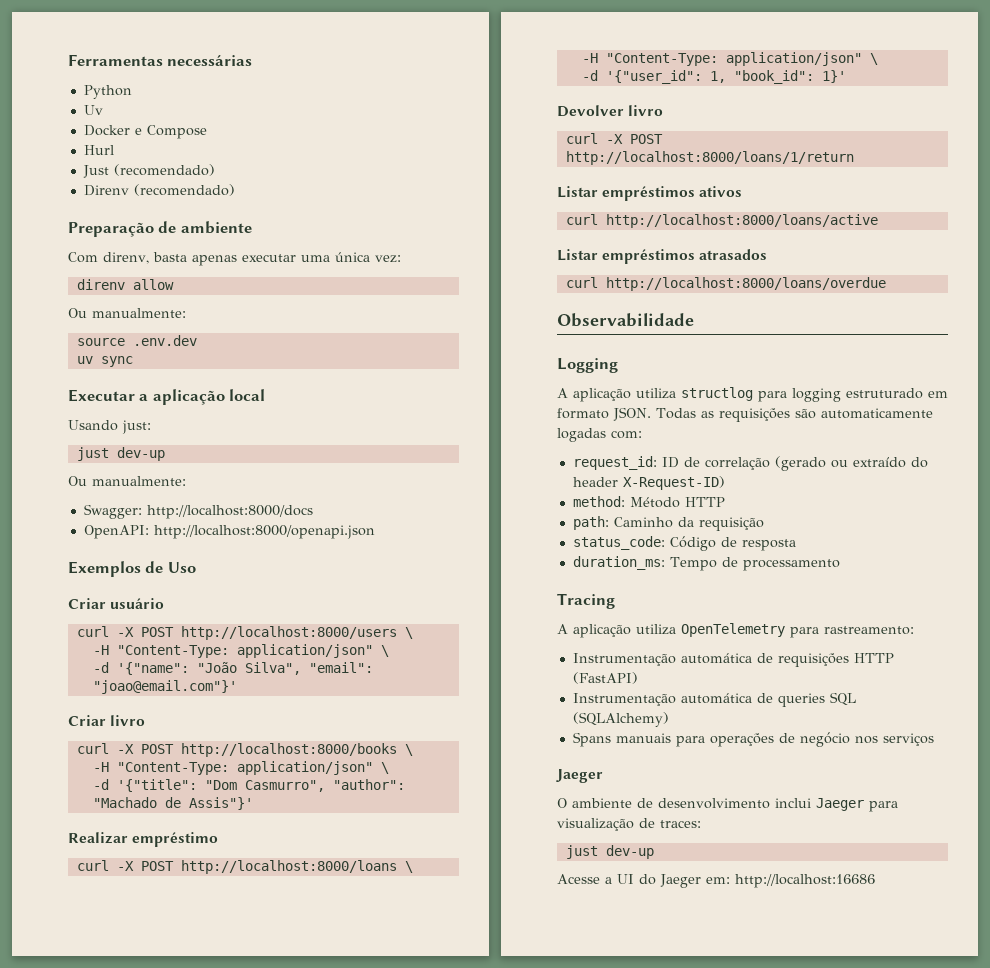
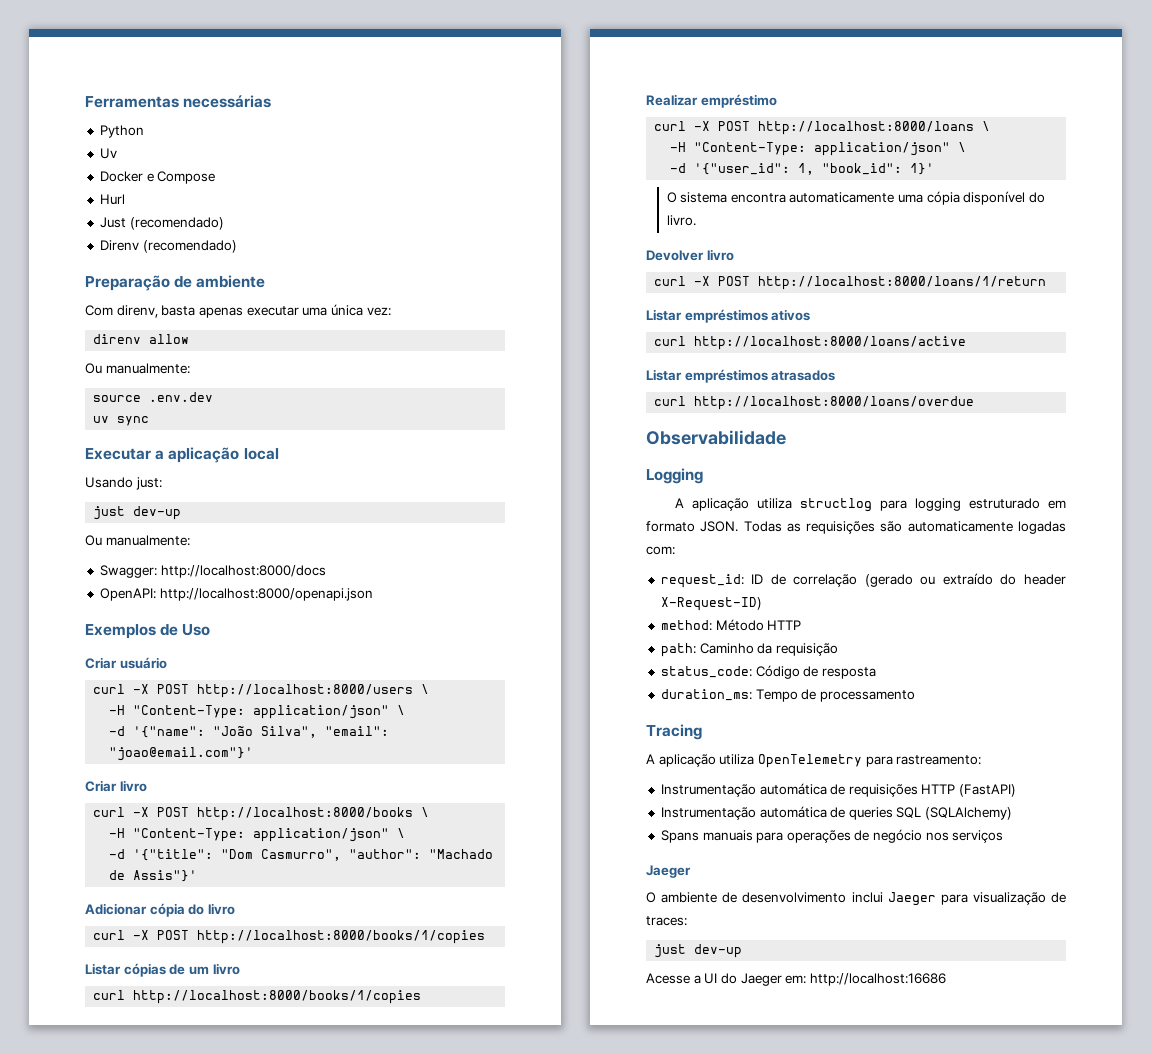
(253, 803) none -> [85,903,235,917] [93,930,486,944] [85,963,240,977] [93,990,422,1004] // Adicionar cópia do livro // curl -X POST http://localhost:8000/books/1/copies // Listar cópias de um livro // curl http://localhost:8000/books/1/copies
(846, 76) none -> [666,191,1046,205] [666,215,696,226] // O sistema encontra automaticamente uma cópia disponível do livro.

